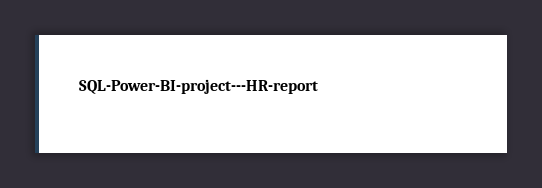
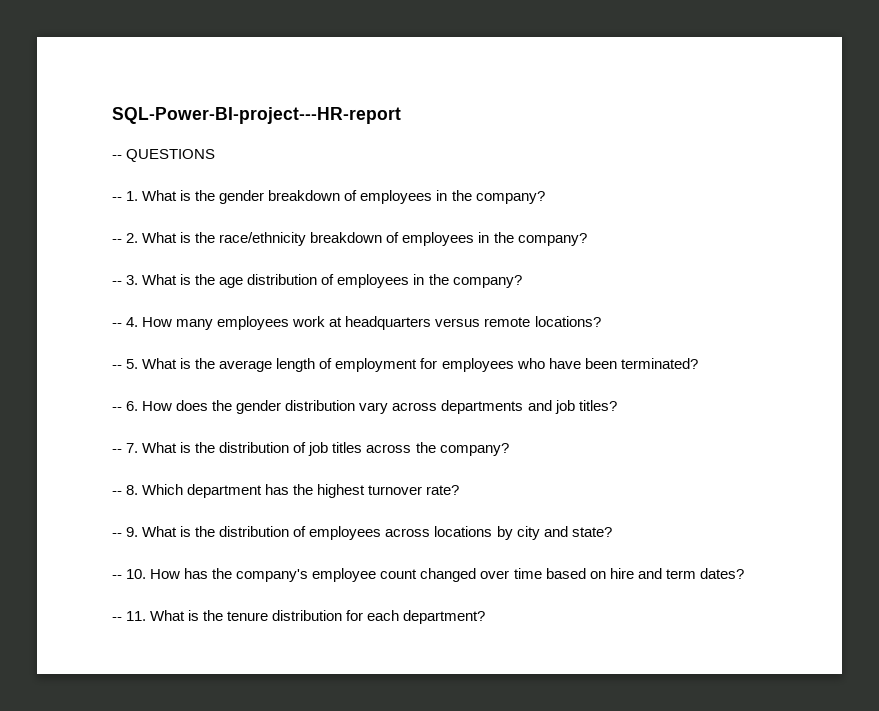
(318, 86) none -> [112,149,216,162] [112,190,545,204] [112,232,587,246] [112,274,522,288] [112,316,601,330] [112,358,698,372] [112,400,617,414] [112,442,509,456] [112,484,460,498] [112,526,612,540] [112,568,744,582] [112,610,486,624] // -- QUESTIONS // -- 1. What is the gender breakdown of employees in the company? // -- 2. What is the race/ethnicity breakdown of employees in the company? // -- 3. What is the age distribution of employees in the company? // -- 4. How many employees work at headquarters versus remote locations? // -- 5. What is the average length of employment for employees who have been terminated? // -- 6. How does the gender distribution vary across departments and job titles? // -- 7. What is the distribution of job titles across the company? // -- 8. Which department has the highest turnover rate? // -- 9. What is the distribution of employees across locations by city and state? // -- 10. How has the company's employee count changed over time based on hire and term dates? // -- 11. What is the tenure distribution for each department?

